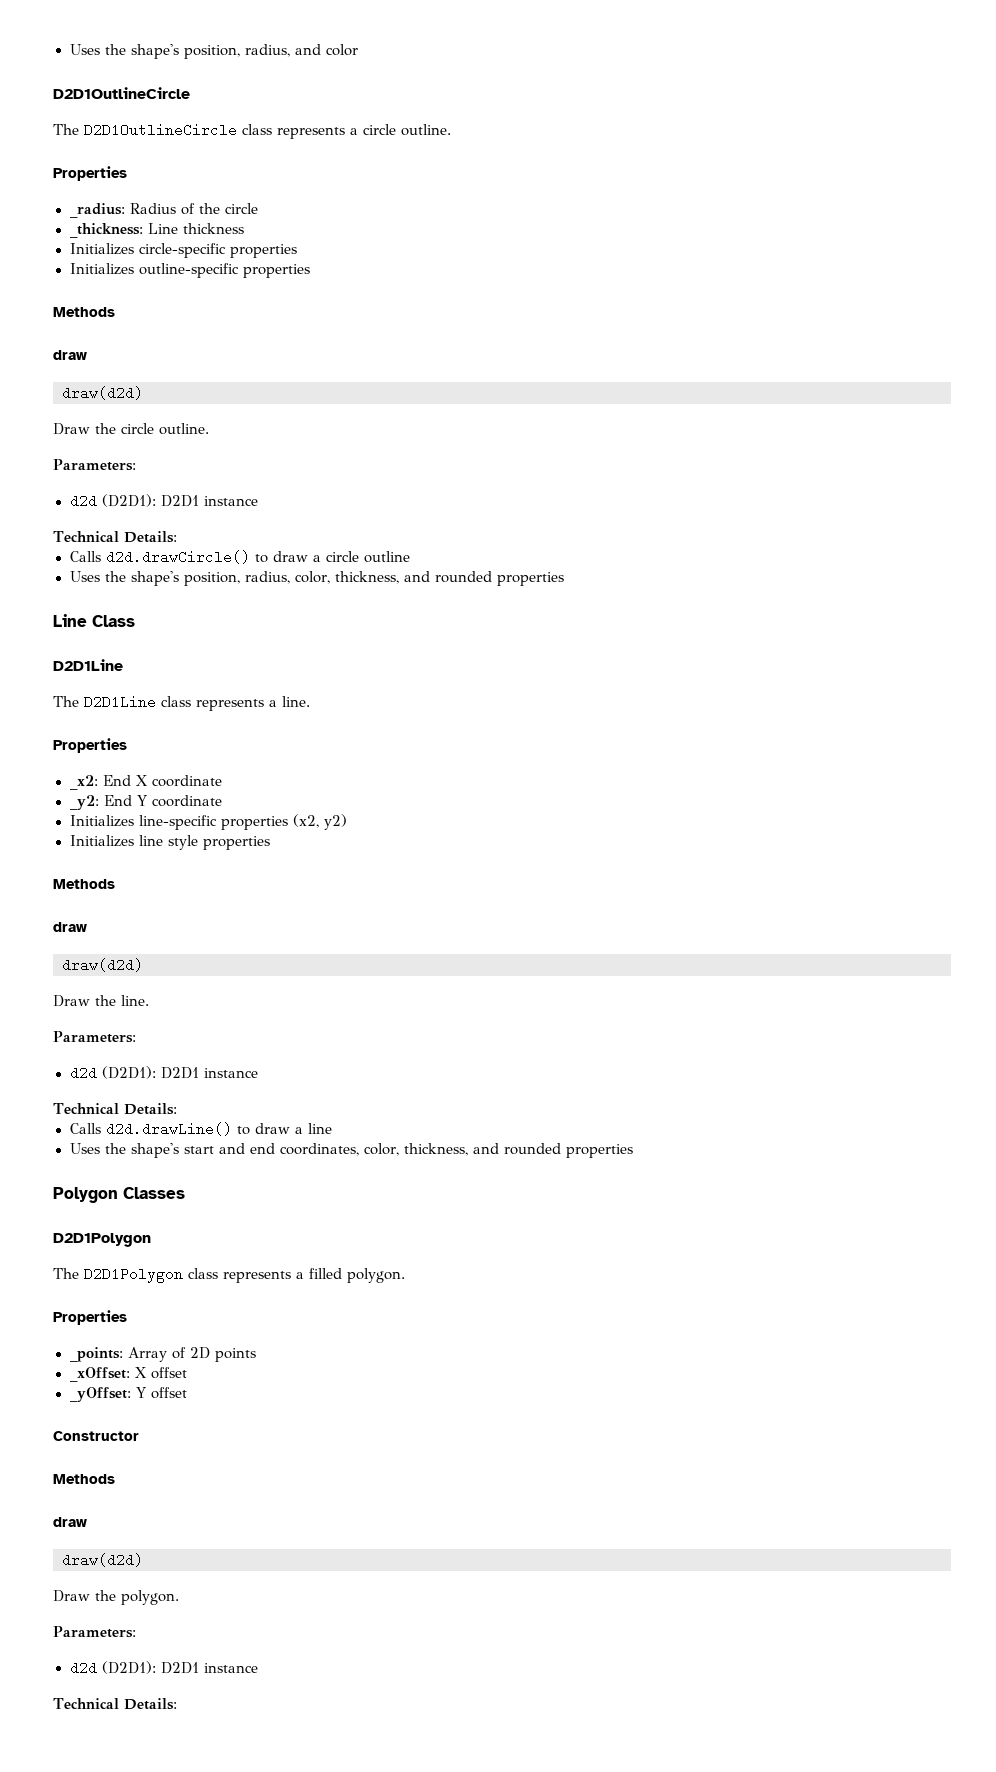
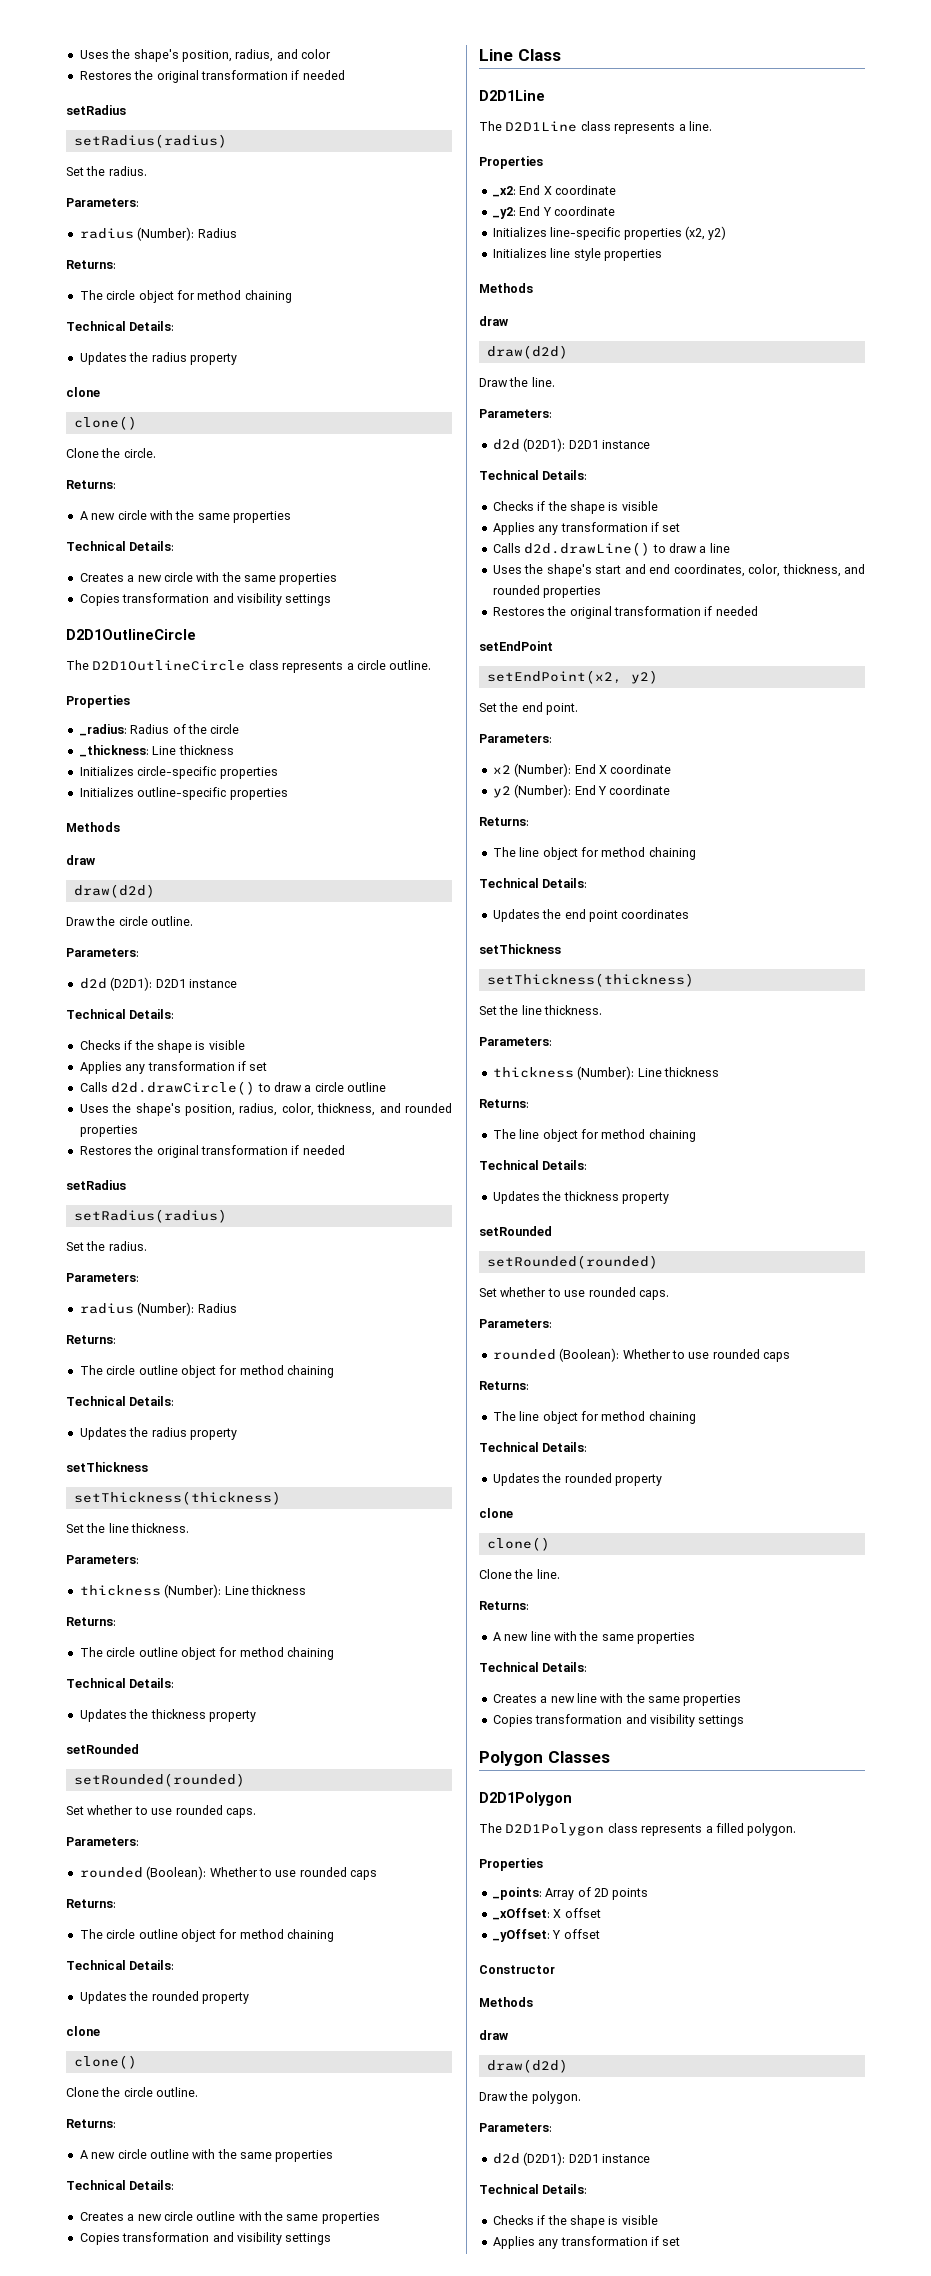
(358, 50) none -> [79,70,345,83] [66,105,126,115] [73,134,227,148] [66,166,147,176] [66,198,139,207] [79,227,237,241] [66,260,116,269] [79,290,292,303] [66,321,175,331] [79,352,237,365] [66,387,100,397] [73,416,137,430] [66,448,156,458] [66,480,116,489] [79,510,291,523] [66,541,175,551] [79,572,338,585] [79,593,332,606] // Restores the original transformation if needed // setRadius // setRadius(radius) // Set the radius. // Parameters: // radius (Number): Radius // Returns: // The circle object for method chaining // Technical Details: // Updates the radius property // clone // clone() // Clone the circle. // Returns: // A new circle with the same properties // Technical Details: // Creates a new circle with the same properties // Copies transformation and visibility settings
(177, 537) none -> [79,1040,245,1053] [79,1061,268,1074] // Checks if the shape is visible // Applies any transformation if set
(564, 579) none -> [79,1145,345,1158] [66,1180,126,1190] [73,1209,227,1223] [66,1241,147,1251] [66,1273,139,1282] [79,1302,237,1316] [66,1335,116,1344] [79,1365,334,1378] [66,1396,175,1406] [79,1427,237,1440] [66,1462,148,1472] [73,1491,281,1505] [66,1523,190,1533] [66,1555,139,1564] [79,1584,306,1598] [66,1617,116,1626] [79,1647,334,1660] [66,1678,175,1688] [79,1709,256,1722] [66,1744,139,1754] [73,1773,245,1787] [66,1805,256,1818] [66,1837,139,1846] [79,1866,377,1880] [66,1899,116,1908] [79,1929,334,1942] [66,1960,175,1970] [79,1991,249,2004] [66,2026,100,2036] [73,2055,137,2069] [66,2087,199,2097] [66,2119,116,2128] [79,2149,334,2162] [66,2180,175,2190] [79,2211,380,2224] [79,2232,332,2245] // Restores the original transformation if needed // setRadius // setRadius(radius) // Set the radius. // Parameters: // radius (Number): Radius // Returns: // The circle outline object for method chaining // Technical Details: // Updates the radius property // setThickness // setThickness(thickness) // Set the line thickness. // Parameters: // thickness (Number): Line thickness // Returns: // The circle outline object for method chaining // Technical Details: // Updates the thickness property // setRounded // setRounded(rounded) // Set whether to use rounded caps. // Parameters: // rounded (Boolean): Whether to use rounded caps // Returns: // The circle outline object for method chaining // Technical Details: // Updates the rounded property // clone // clone() // Clone the circle outline. // Returns: // A new circle outline with the same properties // Technical Details: // Creates a new circle outline with the same properties // Copies transformation and visibility settings
(177, 1109) none -> [492,501,658,514] [492,522,681,535] // Checks if the shape is visible // Applies any transformation if set
(633, 1151) none -> [492,606,758,619] [479,641,553,651] [486,670,658,684] [479,702,579,715] [479,734,552,743] [492,763,672,777] [492,784,671,798] [479,817,529,826] [492,847,696,860] [479,878,588,888] [492,909,690,922] [479,944,561,954] [486,973,694,987] [479,1005,603,1015] [479,1037,552,1046] [492,1066,719,1080] [479,1099,529,1108] [492,1129,696,1142] [479,1160,588,1170] [492,1191,669,1204] [479,1226,552,1236] [486,1255,658,1269] [479,1287,669,1300] [479,1319,552,1328] [492,1348,790,1362] [479,1381,529,1390] [492,1411,696,1424] [479,1442,588,1452] [492,1473,662,1486] [479,1508,513,1518] [486,1537,550,1551] [479,1569,560,1579] [479,1601,529,1610] [492,1631,695,1644] [479,1662,588,1672] [492,1693,742,1706] [492,1714,745,1727] // Restores the original transformation if needed // setEndPoint // setEndPoint(x2, y2) // Set the end point. // Parameters: // x2 (Number): End X coordinate // y2 (Number): End Y coordinate // Returns: // The line object for method chaining // Technical Details: // Updates the end point coordinates // setThickness // setThickness(thickness) // Set the line thickness. // Parameters: // thickness (Number): Line thickness // Returns: // The line object for method chaining // Technical Details: // Updates the thickness property // setRounded // setRounded(rounded) // Set whether to use rounded caps. // Parameters: // rounded (Boolean): Whether to use rounded caps // Returns: // The line object for method chaining // Technical Details: // Updates the rounded property // clone // clone() // Clone the line. // Returns: // A new line with the same properties // Technical Details: // Creates a new line with the same properties // Copies transformation and visibility settings
(177, 1704) none -> [492,2215,658,2228] [492,2236,681,2249] // Checks if the shape is visible // Applies any transformation if set

